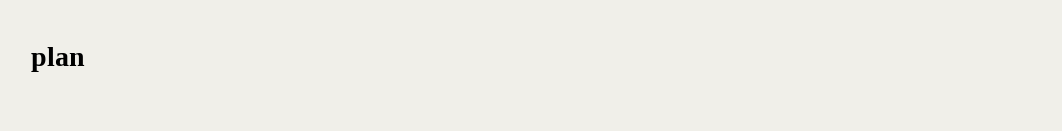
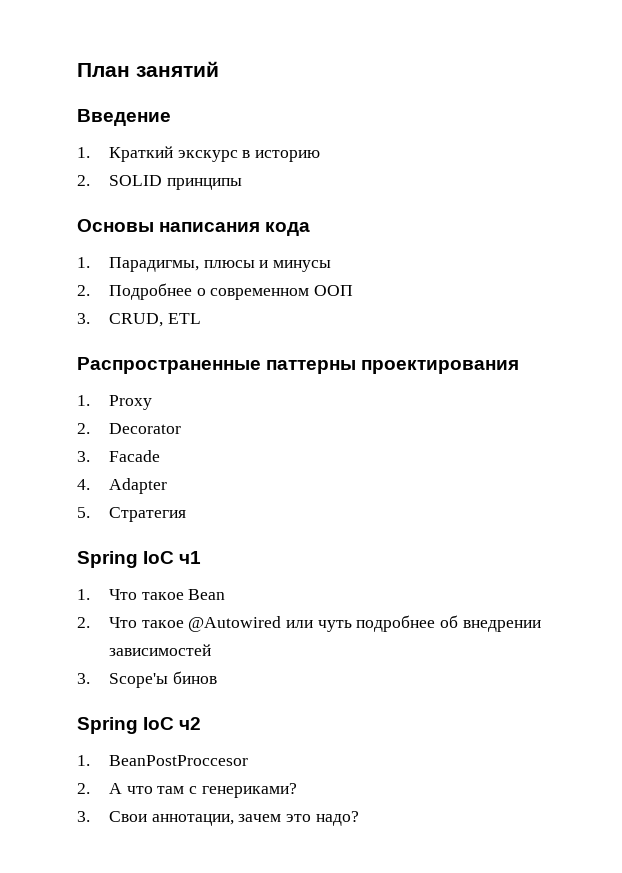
[31,47,85,72] plan -> [77,61,219,77] [77,109,171,126] [77,146,320,162] [77,175,242,190] [77,219,311,236] [77,257,331,272] [77,283,353,300] [77,313,201,327] [77,357,520,374] [77,395,152,410] [77,423,181,434] [77,450,160,462] [77,478,167,494] [77,507,186,522] [77,551,202,568] [77,589,226,600] [77,615,541,632] [108,644,211,656] [77,671,217,688] [77,717,202,734] [77,755,248,766] [77,783,297,798] [77,811,359,826] План занятий // Введение // 1. Краткий экскурс в историю // 2. SOLID принципы // Основы написания кода // 1. Парадигмы, плюсы и минусы // 2. Подробнее о современном ООП // 3. CRUD, ETL // Распространенные паттерны проектирования // 1. Proxy // 2. Decorator // 3. Facade // 4. Adapter // 5. Стратегия // Spring IoC ч1 // 1. Что такое Bean // 2. Что такое @Autowired или чуть подробнее об внедрении зависимостей // 3. Scope'ы бинов // Spring IoC ч2 // 1. BeanPostProccesor // 2. А что там с генериками? // 3. Свои аннотации, зачем это надо?

